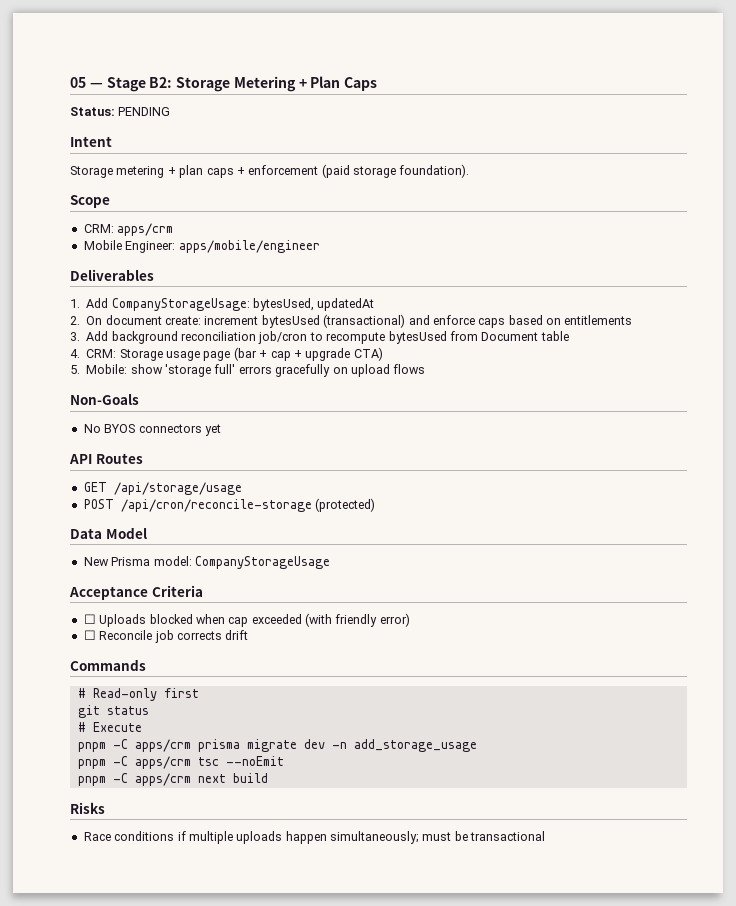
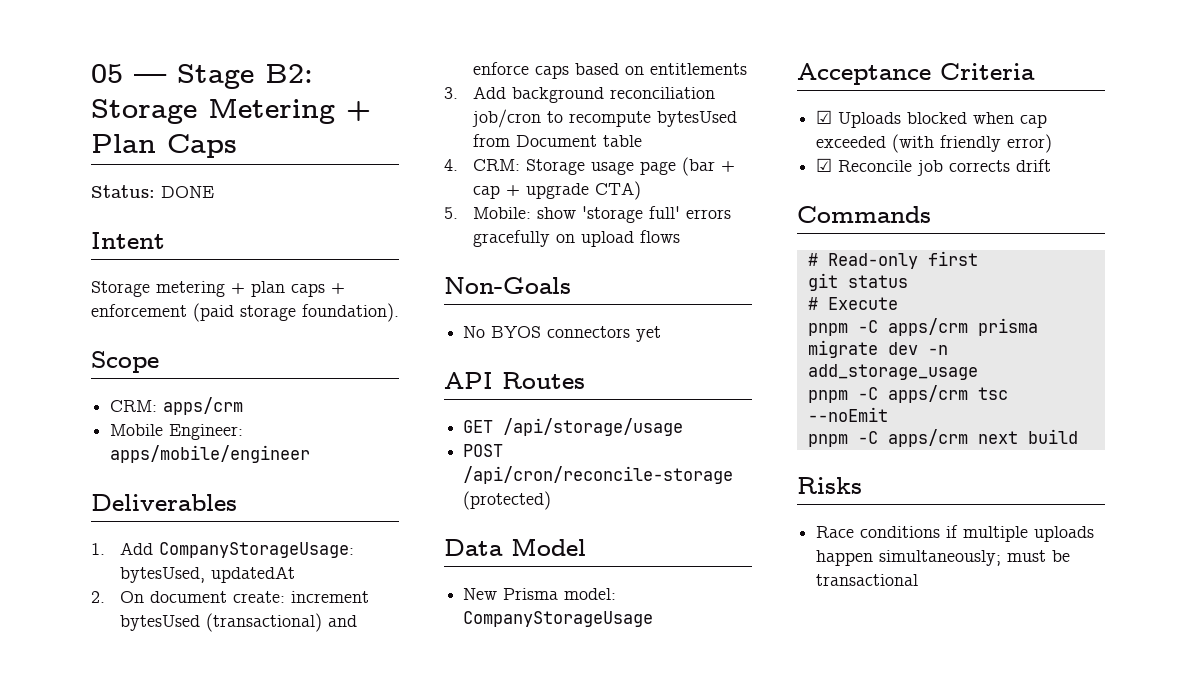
[118,107,171,116] PENDING -> [161,186,214,198] DONE
[83,614,96,624] ☐ -> [816,110,833,124] ☑
[83,630,96,640] ☐ -> [816,158,833,172] ☑

